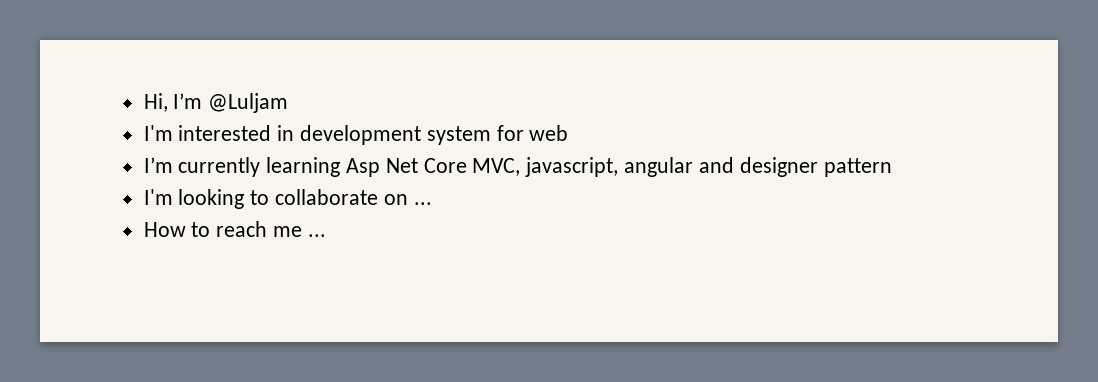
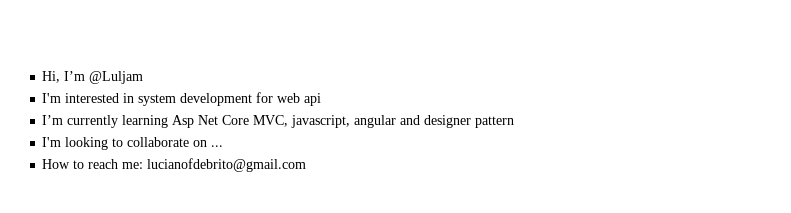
[300,125,491,145] development system -> [138,93,253,106] system development
(569, 133) none -> [304,93,322,106] api
[273,226,326,237] me ... -> [122,158,307,172] me: lucianofdebrito@gmail.com

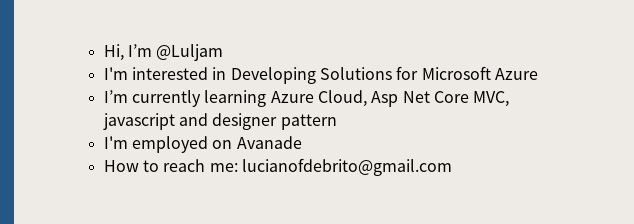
[138,92,322,106] system development for web api -> [230,66,538,84] Developing Solutions for Microsoft Azure
(169, 121) none -> [270,90,367,107] Azure Cloud,
[291,115,397,128] javascript, angular -> [102,113,175,130] javascript
[65,137,224,150] looking to collaborate on ... -> [131,136,302,153] employed on Avanade

